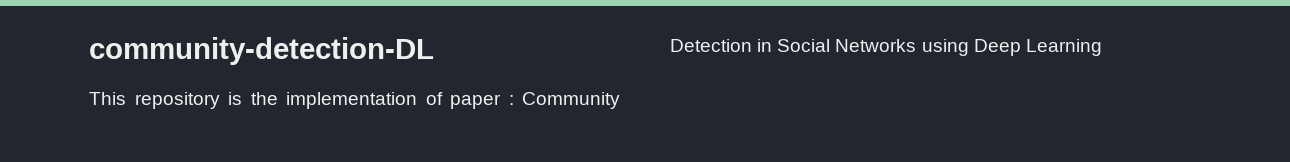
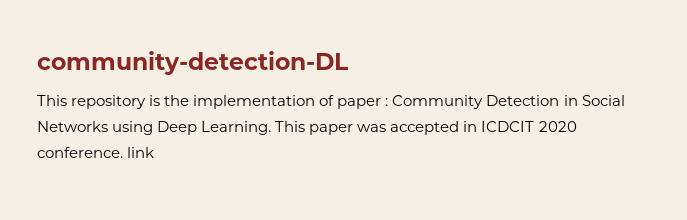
[1025,39,1102,56] Learning -> [201,121,577,135] [37,147,155,158] Learning. This paper was accepted in ICDCIT 2020 conference. link

